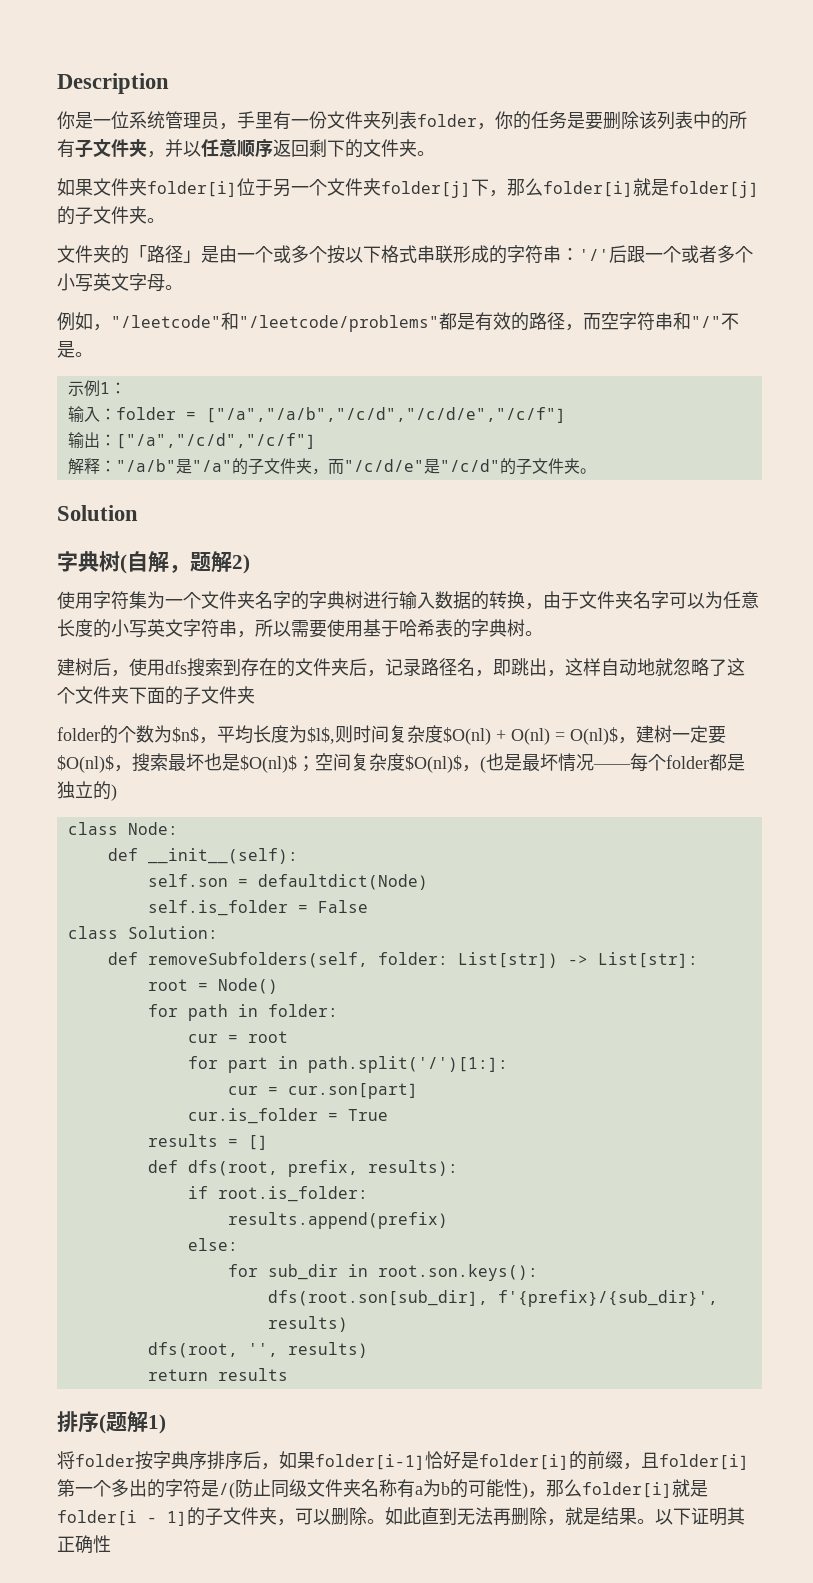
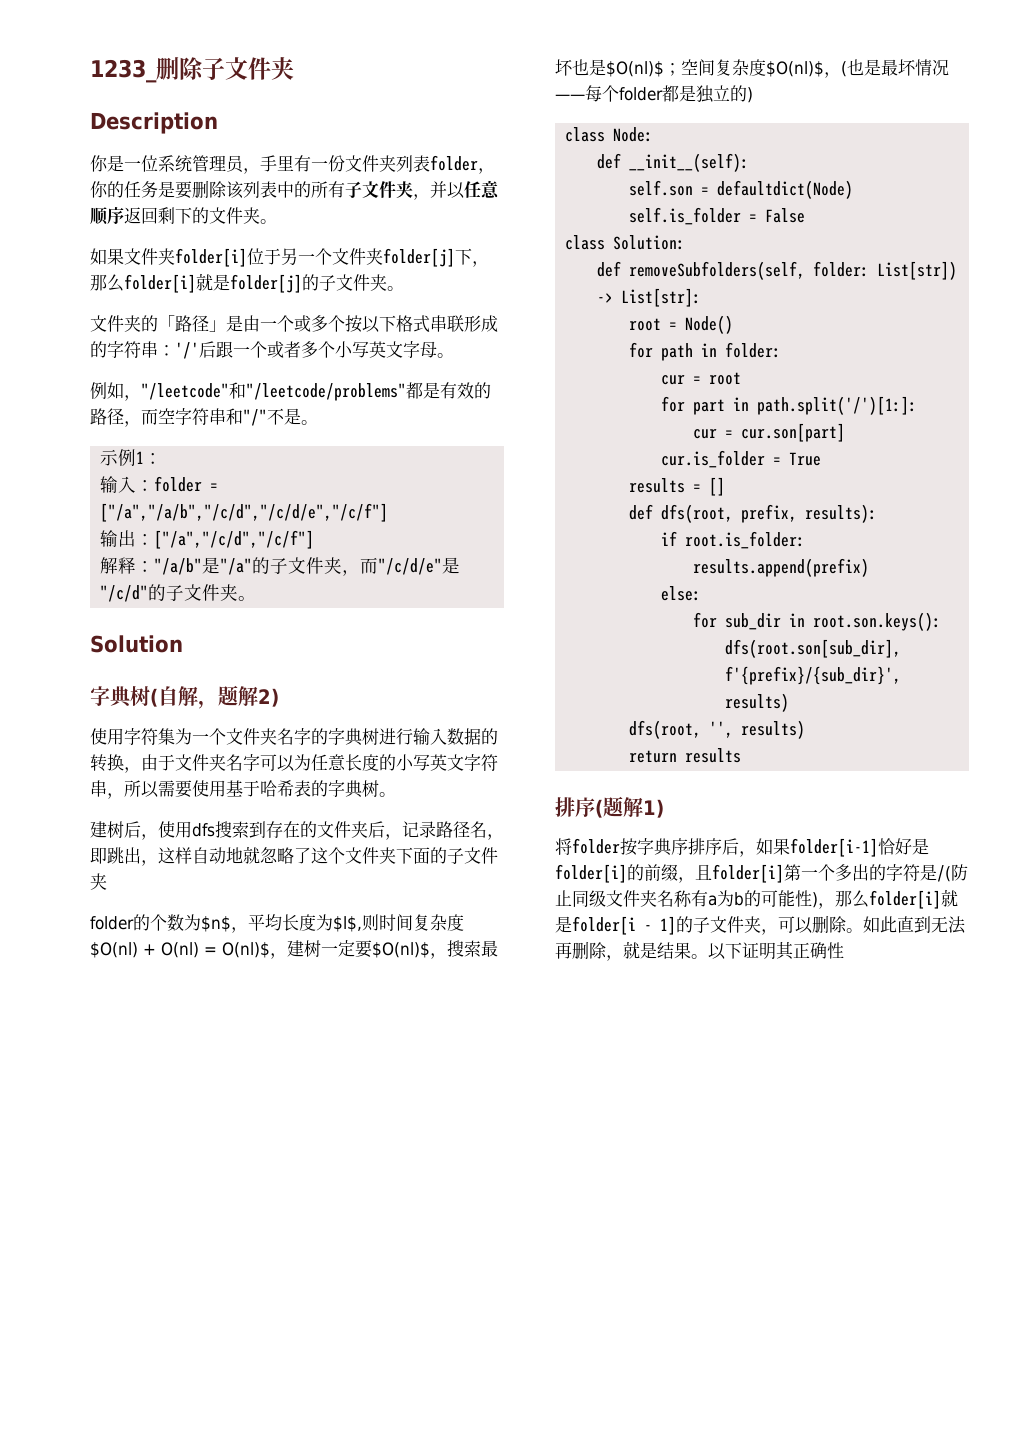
(57, 83) none -> [90,57,294,83] 1233_删除子文件夹 //

